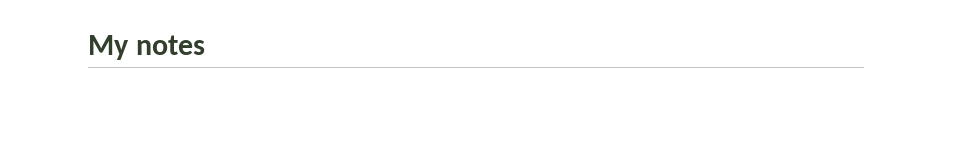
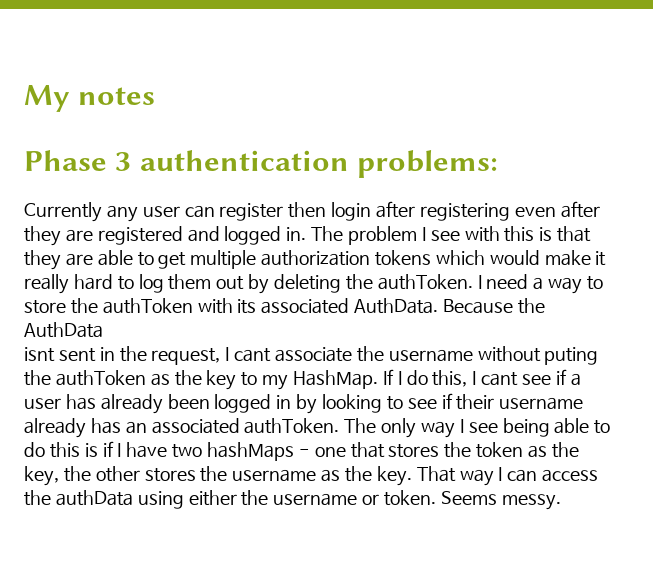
(206, 45) none -> [24,150,499,178] [24,201,600,222] [24,226,592,246] [24,250,607,270] [24,274,604,294] [24,298,545,314] [24,322,103,338] [24,346,599,365] [24,369,581,390] [24,393,584,414] [24,418,611,438] [24,441,579,461] [24,466,599,486] [24,490,561,510] // Phase 3 authentication problems: // Currently any user can register then login after registering even after they are registered and logged in. The problem I see with this is that they are able to get multiple authorization tokens which would make it really hard to log them out by deleting the authToken. I need a way to store the authToken with its associated AuthData. Because the AuthData // isnt sent in the request, I cant associate the username without puting the authToken as the key to my HashMap. If I do this, I cant see if a user has already been logged in by looking to see if their username already has an associated authToken. The only way I see being able to do this is if I have two hashMaps - one that stores the token as the key, the other stores the username as the key. That way I can access the authData using either the username or token. Seems messy.

